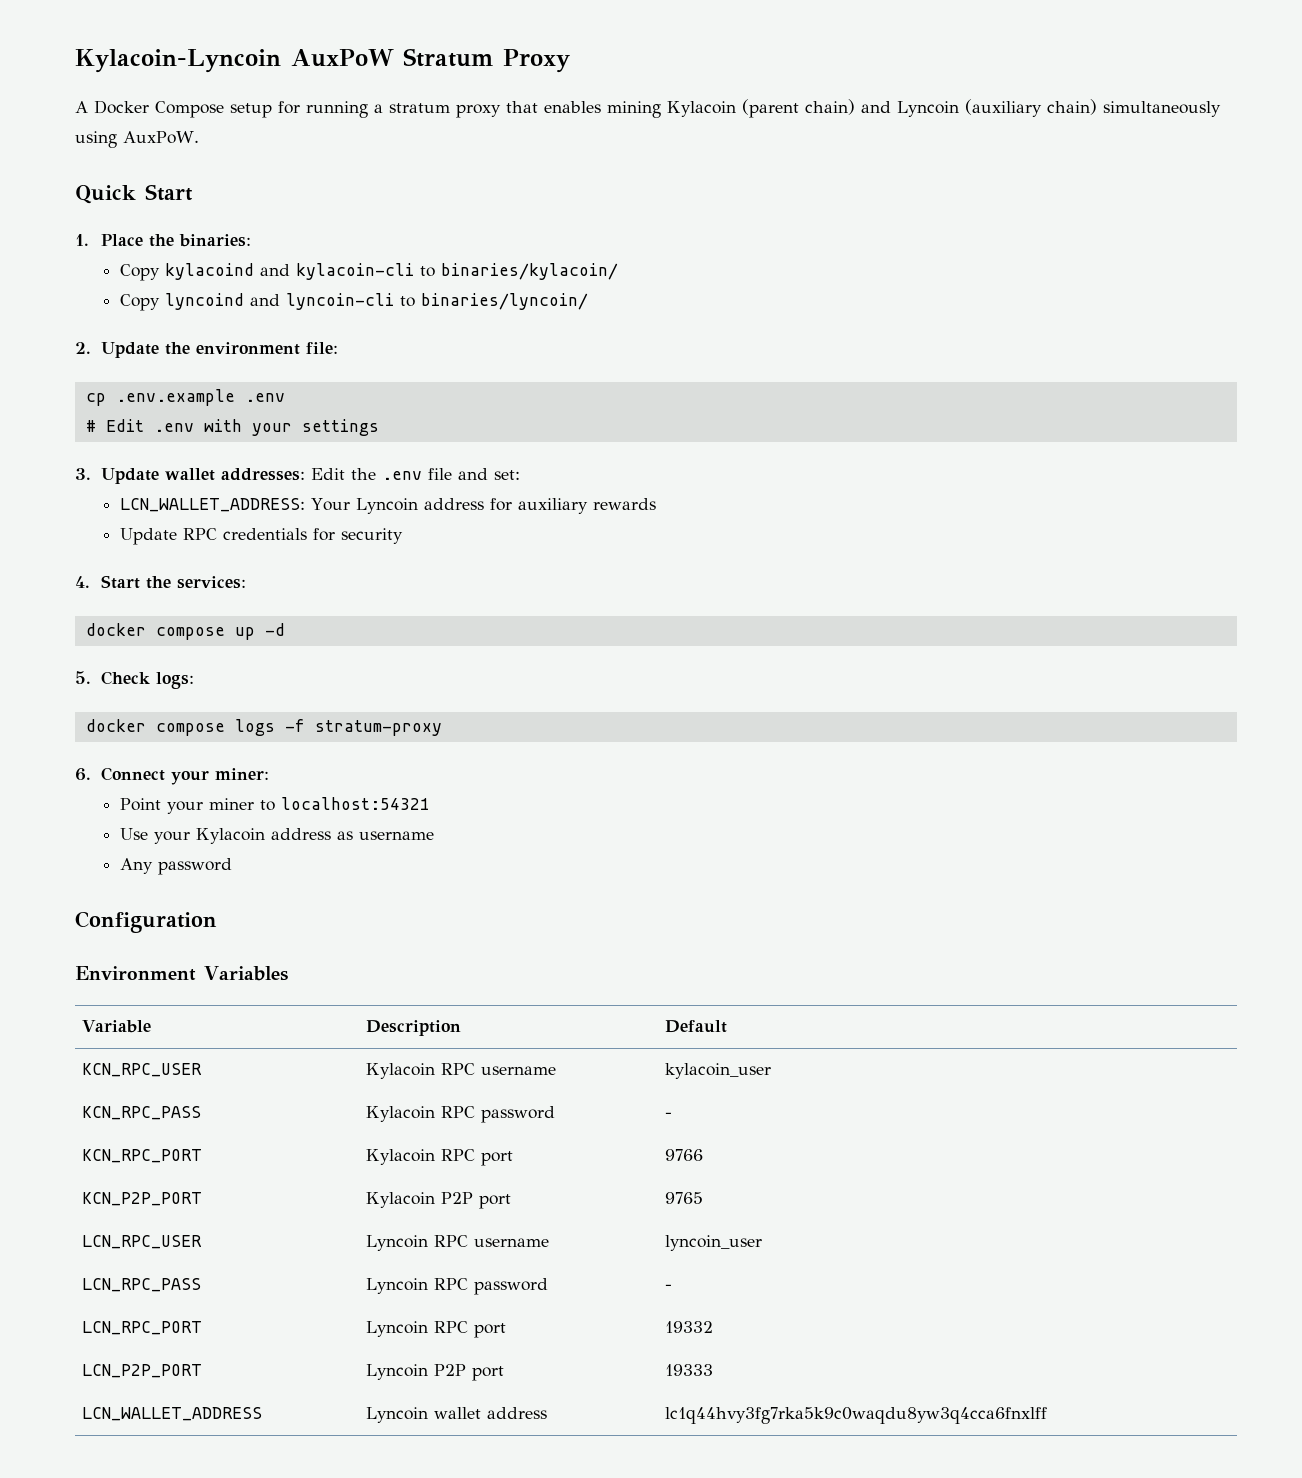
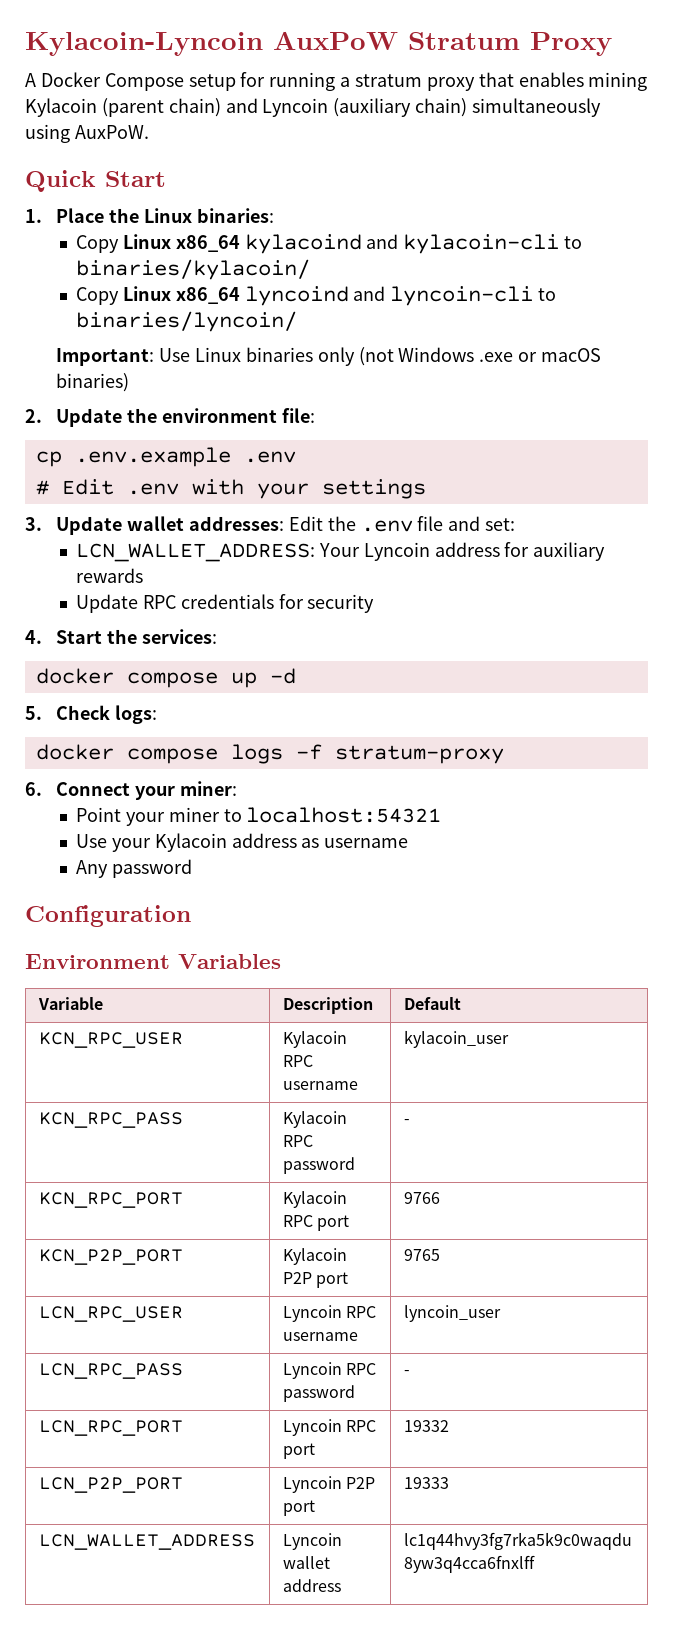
(174, 240) none -> [143,208,192,223] Linux
(161, 272) none -> [122,234,240,252] Linux x86_64
(161, 302) none -> [122,286,240,304] Linux x86_64
(589, 301) none -> [56,347,601,366] [56,373,130,392] // Important: Use Linux binaries only (not Windows .exe or macOS binaries)

